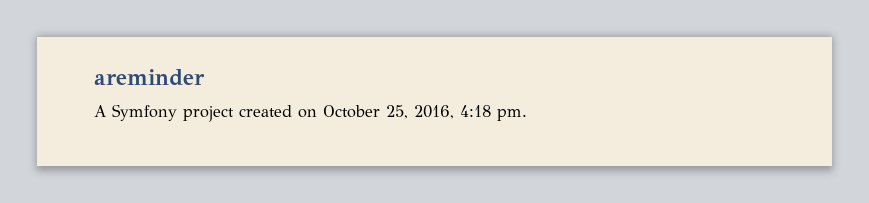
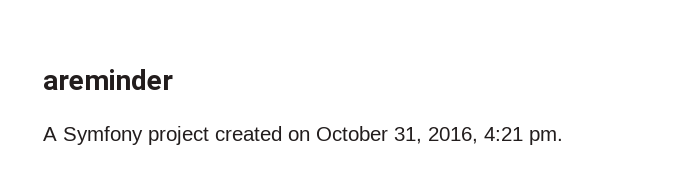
[386,105,491,119] 25, 2016, 4:18 -> [394,127,523,144] 31, 2016, 4:21

